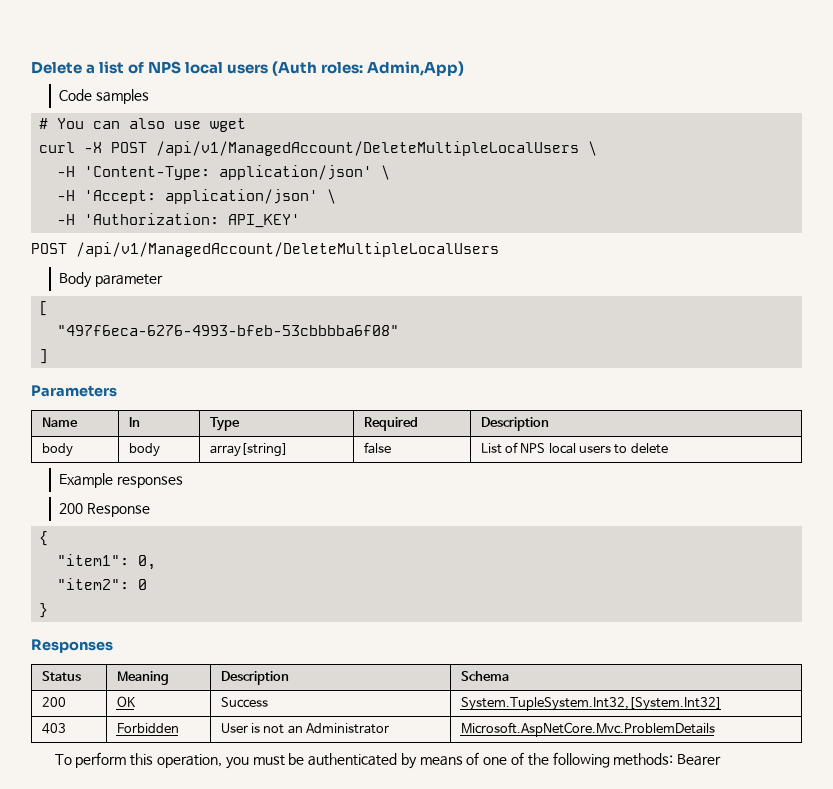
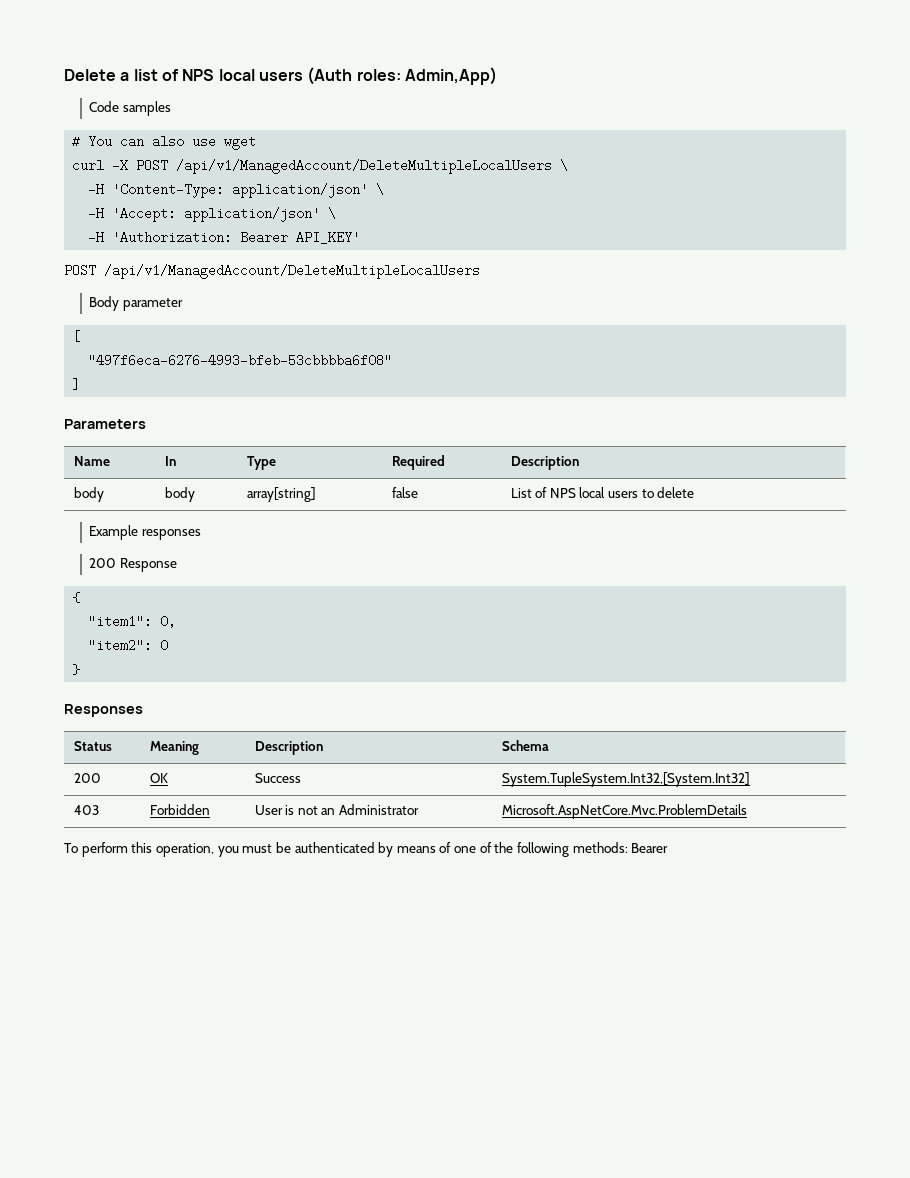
(220, 219) none -> [240,231,289,244] Bearer

